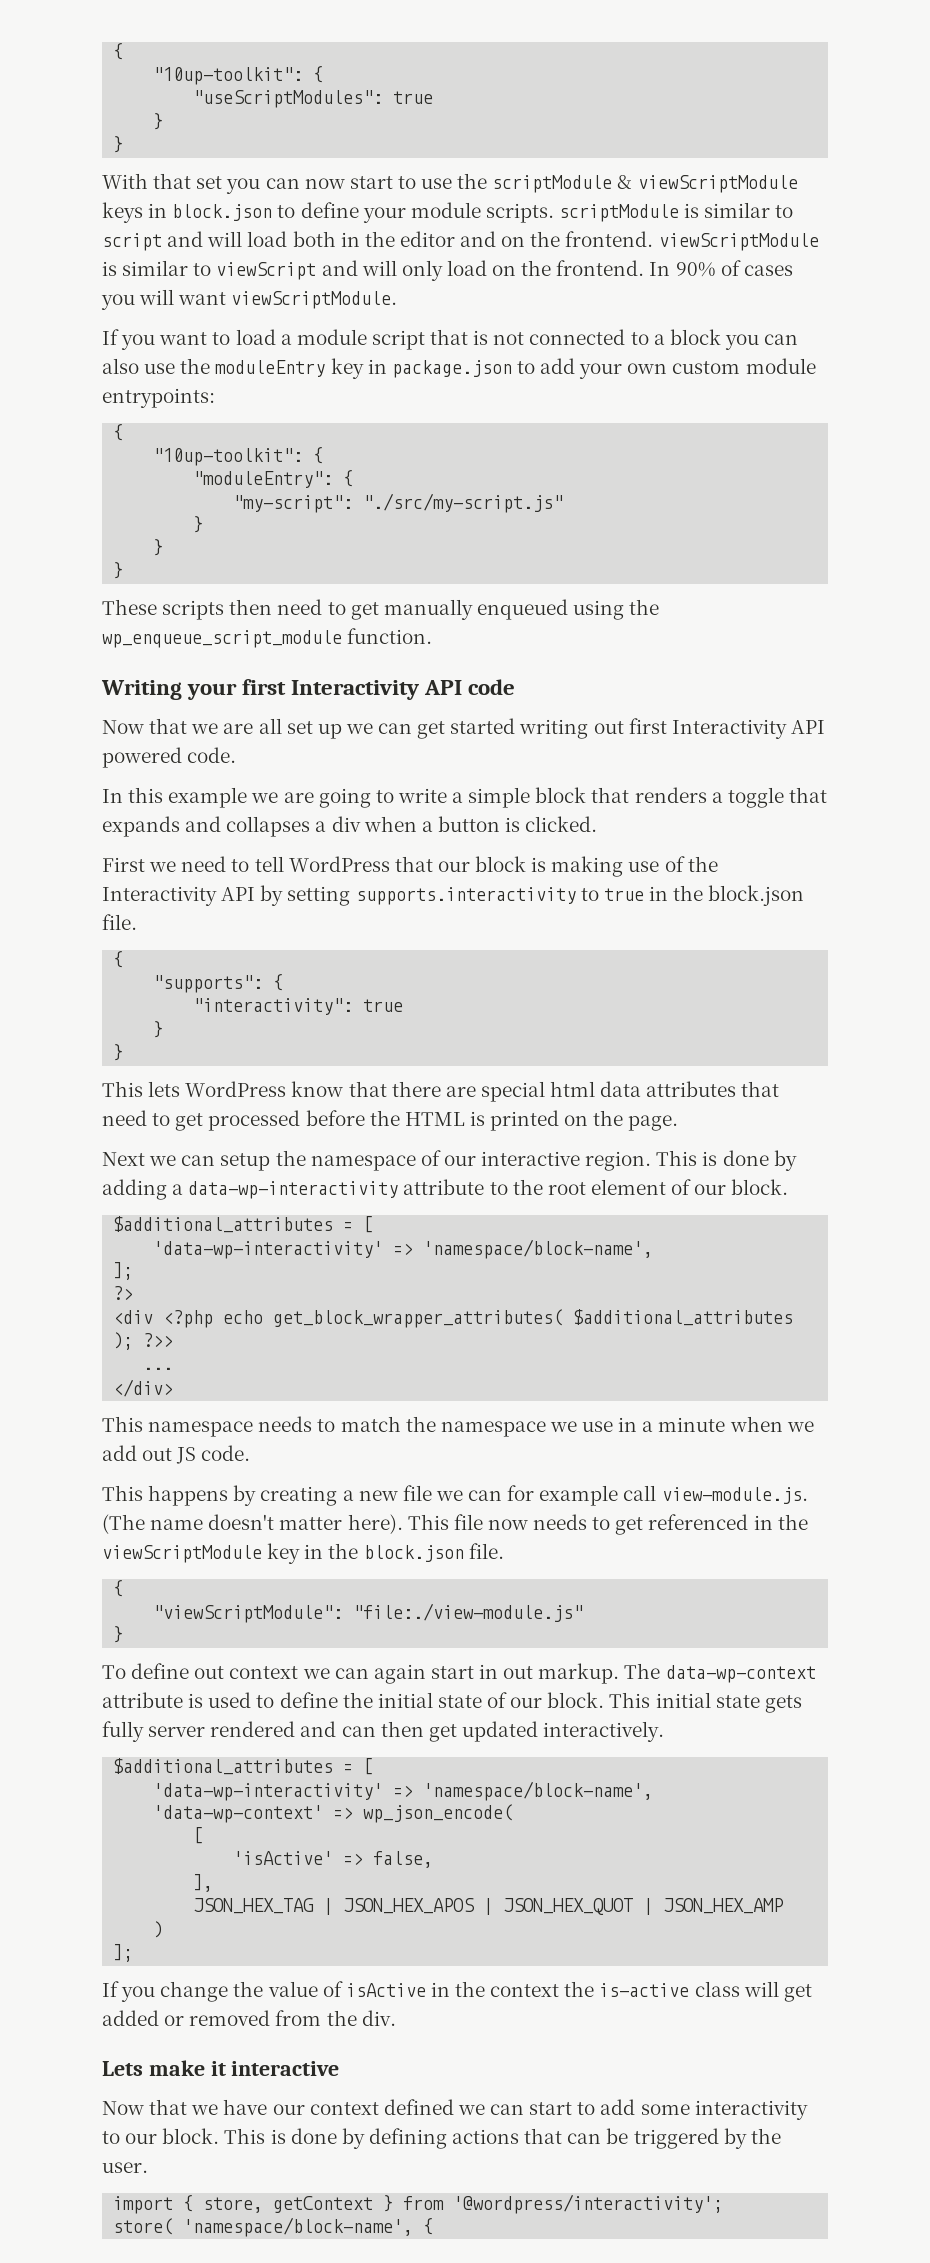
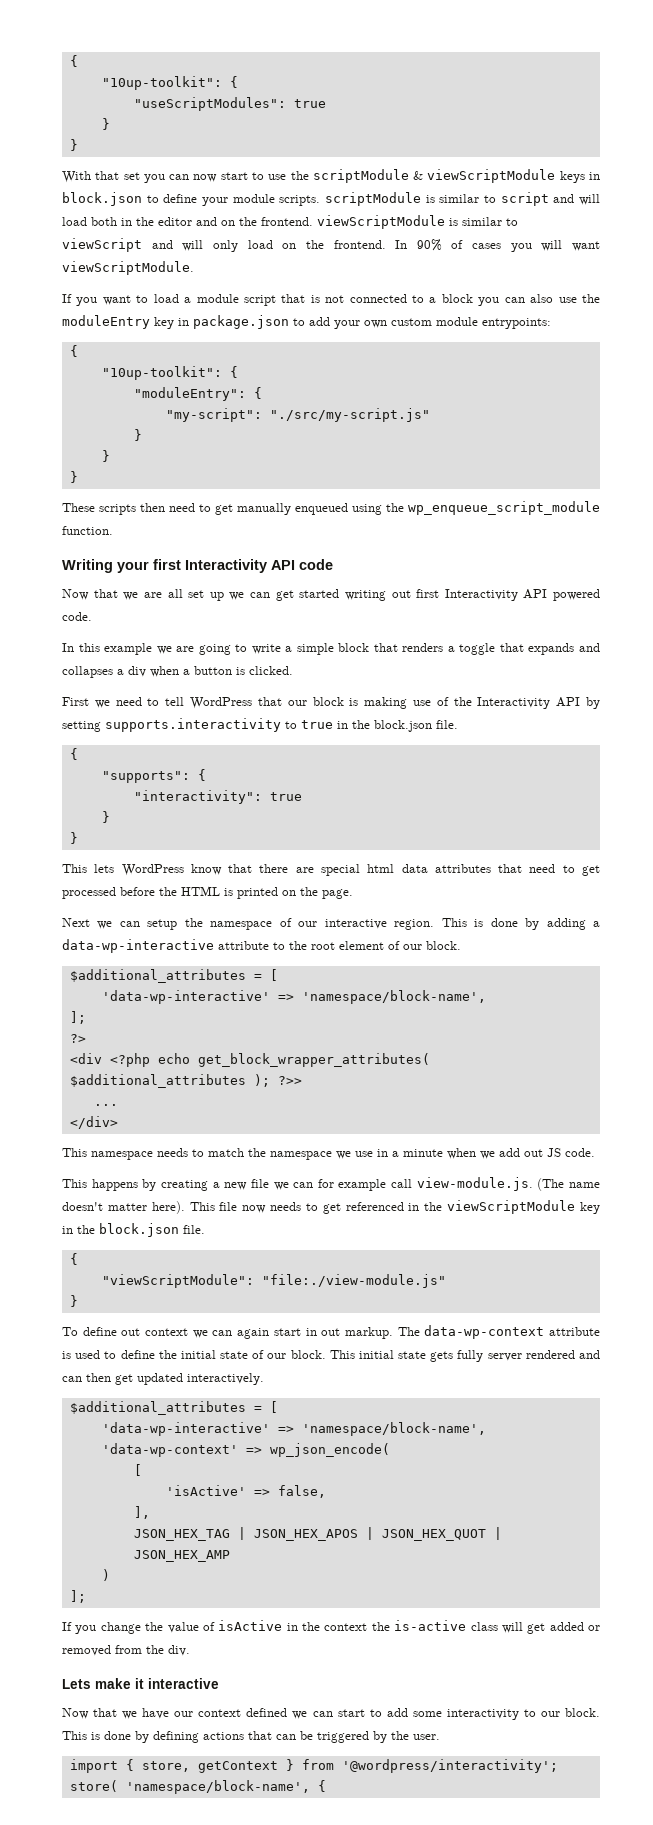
[188,1181,399,1199] data-wp-interactivity -> [62,939,214,953] data-wp-interactive
[153,1241,384,1259] 'data-wp-interactivity' -> [101,990,270,1004] 'data-wp-interactive'
[153,1783,384,1801] 'data-wp-interactivity' -> [101,1422,270,1436] 'data-wp-interactive'

